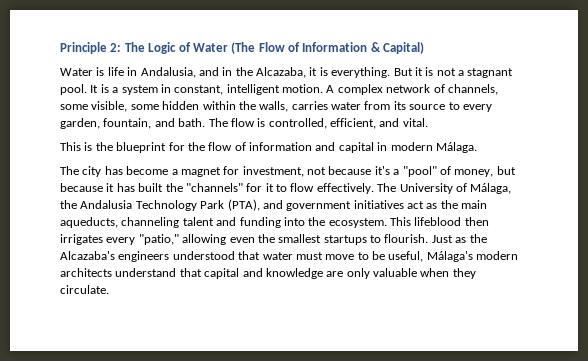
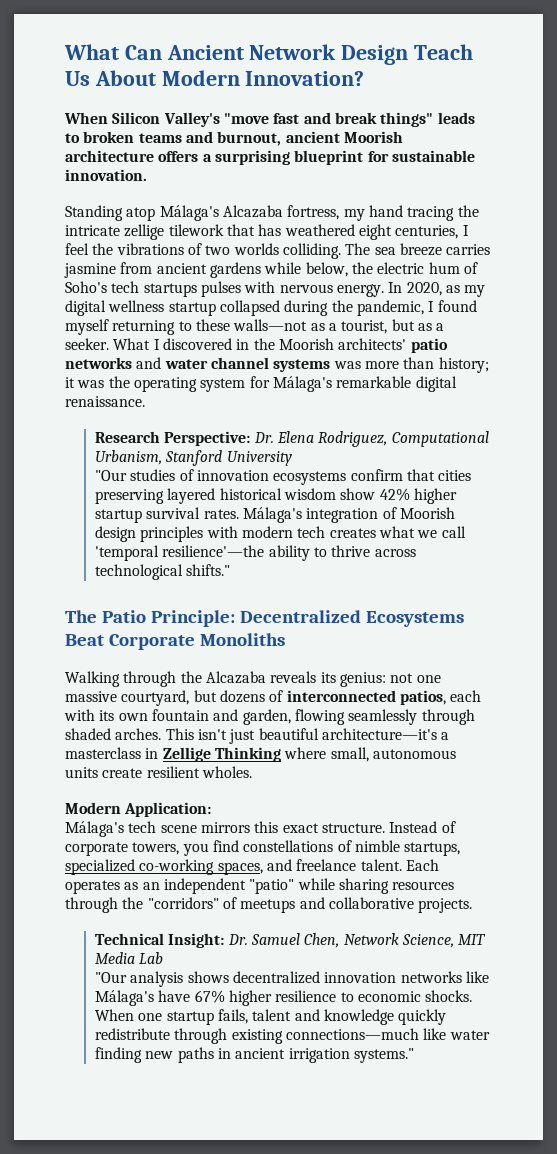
[60,42,425,54] [60,67,514,78] [60,84,498,95] [60,101,492,112] [60,118,428,129] [60,142,477,153] [60,166,516,177] [60,183,512,194] [60,199,488,211] [60,217,489,228] [60,234,487,245] [60,251,519,262] [60,268,476,279] [60,285,109,294] Principle 2: The Logic of Water (The Flow of Information & Capital) // Water is life in Andalusia, and in the Alcazaba, it is everything. But it is not a stagnant pool. It is a system in constant, intelligent motion. A complex network of channels, some visible, some hidden within the walls, carries water from its source to every garden, fountain, and bath. The flow is controlled, efficient, and vital. // This is the blueprint for the flow of information and capital in modern Málaga. // The city has become a magnet for investment, not because it's a "pool" of money, but because it has built the "channels" for it to flow effectively. The University of Málaga, the Andalusia Technology Park (PTA), and government initiatives act as the main aqueducts, channeling talent and funding into the ecosystem. This lifeblood then irrigates every "patio," allowing even the smallest startups to flourish. Just as the Alcazaba's engineers understood that water must move to be useful, Málaga's modern architects understand that capital and knowledge are only valuable when they circulate. -> [64,44,474,65] [65,70,365,86] [64,112,475,127] [65,131,403,146] [65,150,475,165] [65,169,147,181] [65,205,479,221] [65,224,469,240] [65,243,491,259] [64,262,478,278] [65,281,486,297] [65,300,477,316] [65,319,445,335] [65,338,448,353] [65,357,489,373] [65,376,457,392] [65,396,145,407] [95,431,489,447] [95,450,292,466] [95,469,472,485] [95,488,458,504] [95,507,456,523] [95,526,466,542] [95,545,416,561] [95,564,231,580] [65,610,464,627] [65,633,285,650] [65,671,441,687] [65,690,482,706] [64,709,475,725] [65,728,450,744] [65,747,456,762] [65,766,252,778] [65,802,212,817] [65,821,456,837] [65,840,461,856] [65,859,439,875] [65,878,455,894] [65,897,473,913] [95,933,487,948] [95,952,164,964] [95,971,490,987] [95,990,473,1006] [95,1009,447,1025] [95,1028,490,1044] [95,1047,415,1063] What Can Ancient Network Design Teach Us About Modern Innovation? // When Silicon Valley's "move fast and break things" leads to broken teams and burnout, ancient Moorish architecture offers a surprising blueprint for sustainable innovation. // Standing atop Málaga's Alcazaba fortress, my hand tracing the intricate zellige tilework that has weathered eight centuries, I feel the vibrations of two worlds colliding. The sea breeze carries jasmine from ancient gardens while below, the electric hum of Soho's tech startups pulses with nervous energy. In 2020, as my digital wellness startup collapsed during the pandemic, I found myself returning to these walls—not as a tourist, but as a seeker. What I discovered in the Moorish architects' patio networks and water channel systems was more than history; it was the operating system for Málaga's remarkable digital renaissance. // Research Perspective: Dr. Elena Rodriguez, Computational Urbanism, Stanford University // "Our studies of innovation ecosystems confirm that cities preserving layered historical wisdom show 42% higher startup survival rates. Málaga's integration of Moorish design principles with modern tech creates what we call 'temporal resilience'—the ability to thrive across technological shifts." // The Patio Principle: Decentralized Ecosystems Beat Corporate Monoliths // Walking through the Alcazaba reveals its genius: not one massive courtyard, but dozens of interconnected patios, each with its own fountain and garden, flowing seamlessly through shaded arches. This isn't just beautiful architecture—it's a masterclass in Zellige Thinking where small, autonomous units create resilient wholes. // Modern Application: // Málaga's tech scene mirrors this exact structure. Instead of corporate towers, you find constellations of nimble startups, specialized co-working spaces, and freelance talent. Each operates as an independent "patio" while sharing resources through the "corridors" of meetups and collaborative projects. // Technical Insight: Dr. Samuel Chen, Network Science, MIT Media Lab // "Our analysis shows decentralized innovation networks like Málaga's have 67% higher resilience to economic shocks. When one startup fails, talent and knowledge quickly redistribute through existing connections—much like water finding new paths in ancient irrigation systems."

